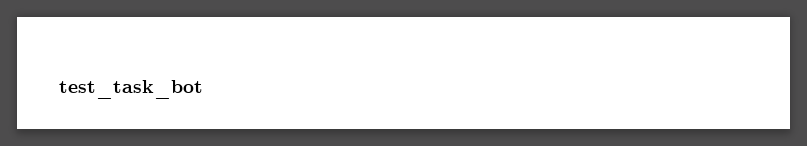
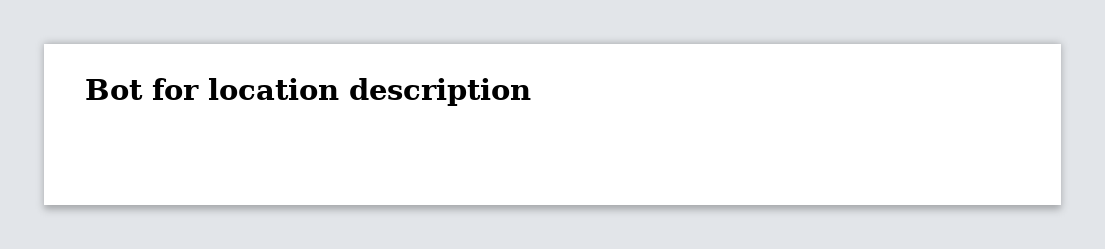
[59,80,203,99] test_task_bot -> [85,78,531,106] Bot for location description

